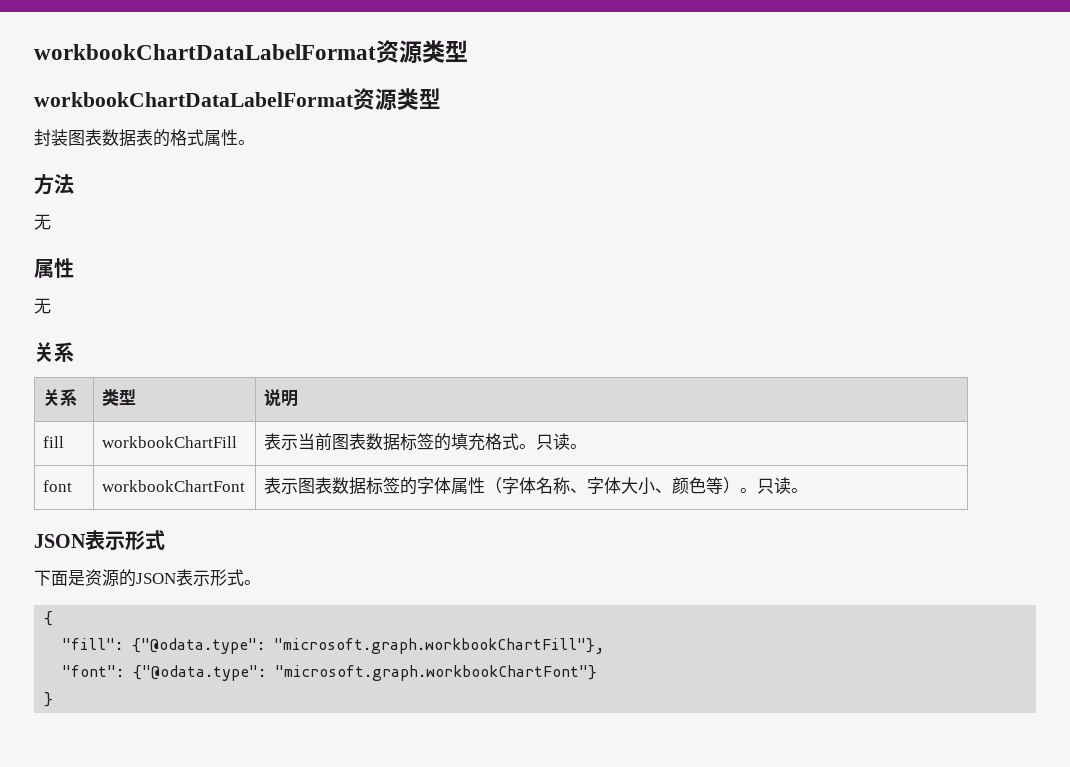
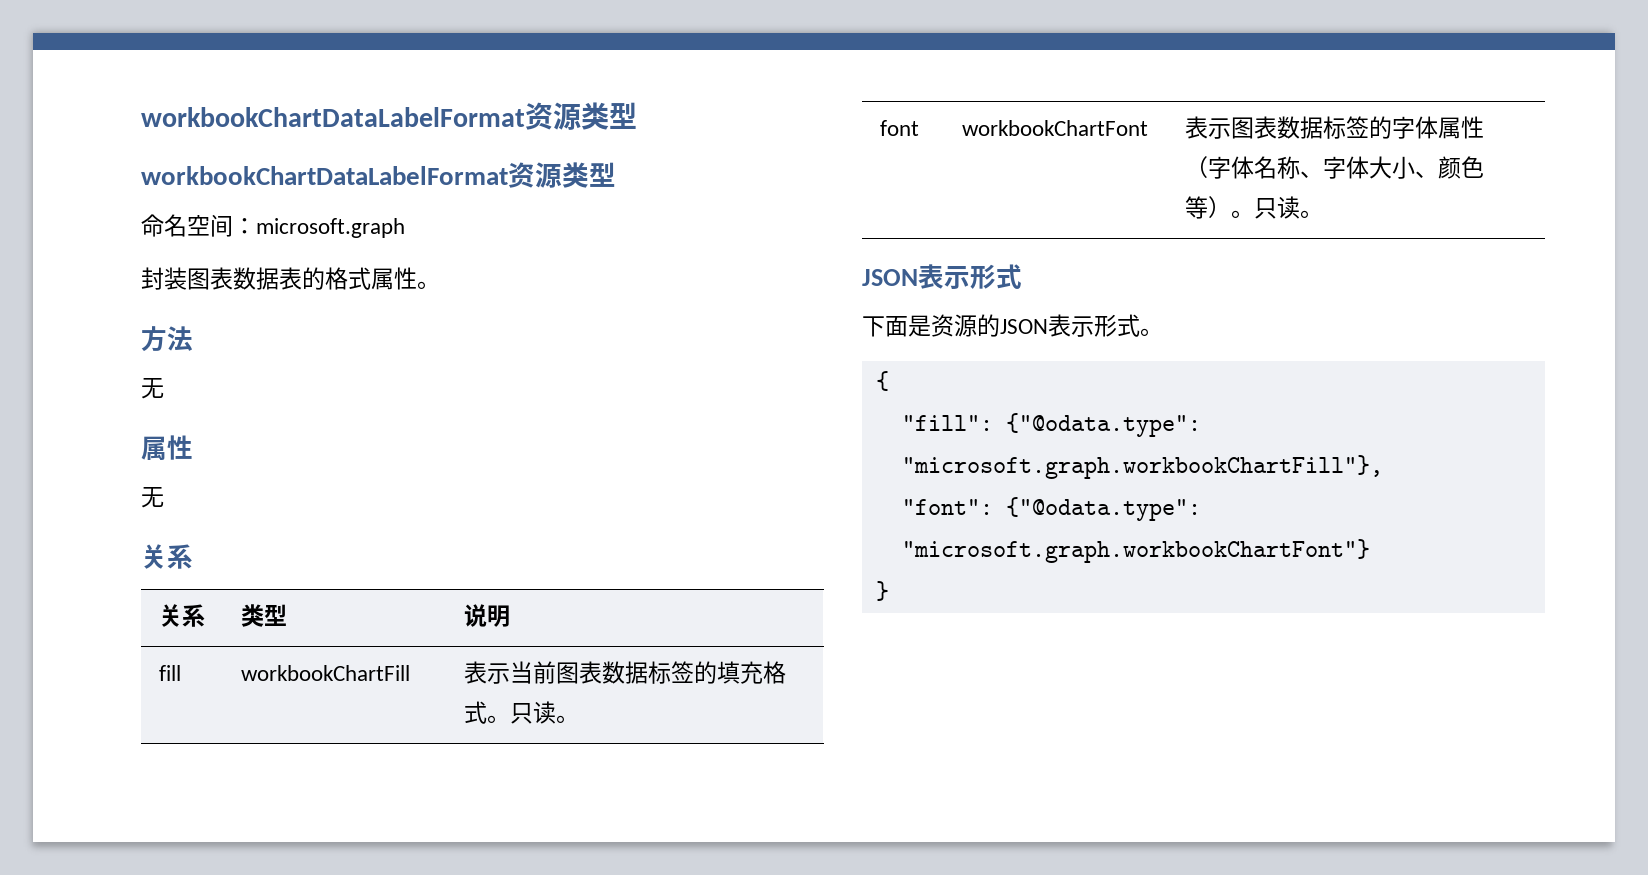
(441, 98) none -> [141,214,405,238] // 命名空间：microsoft.graph

